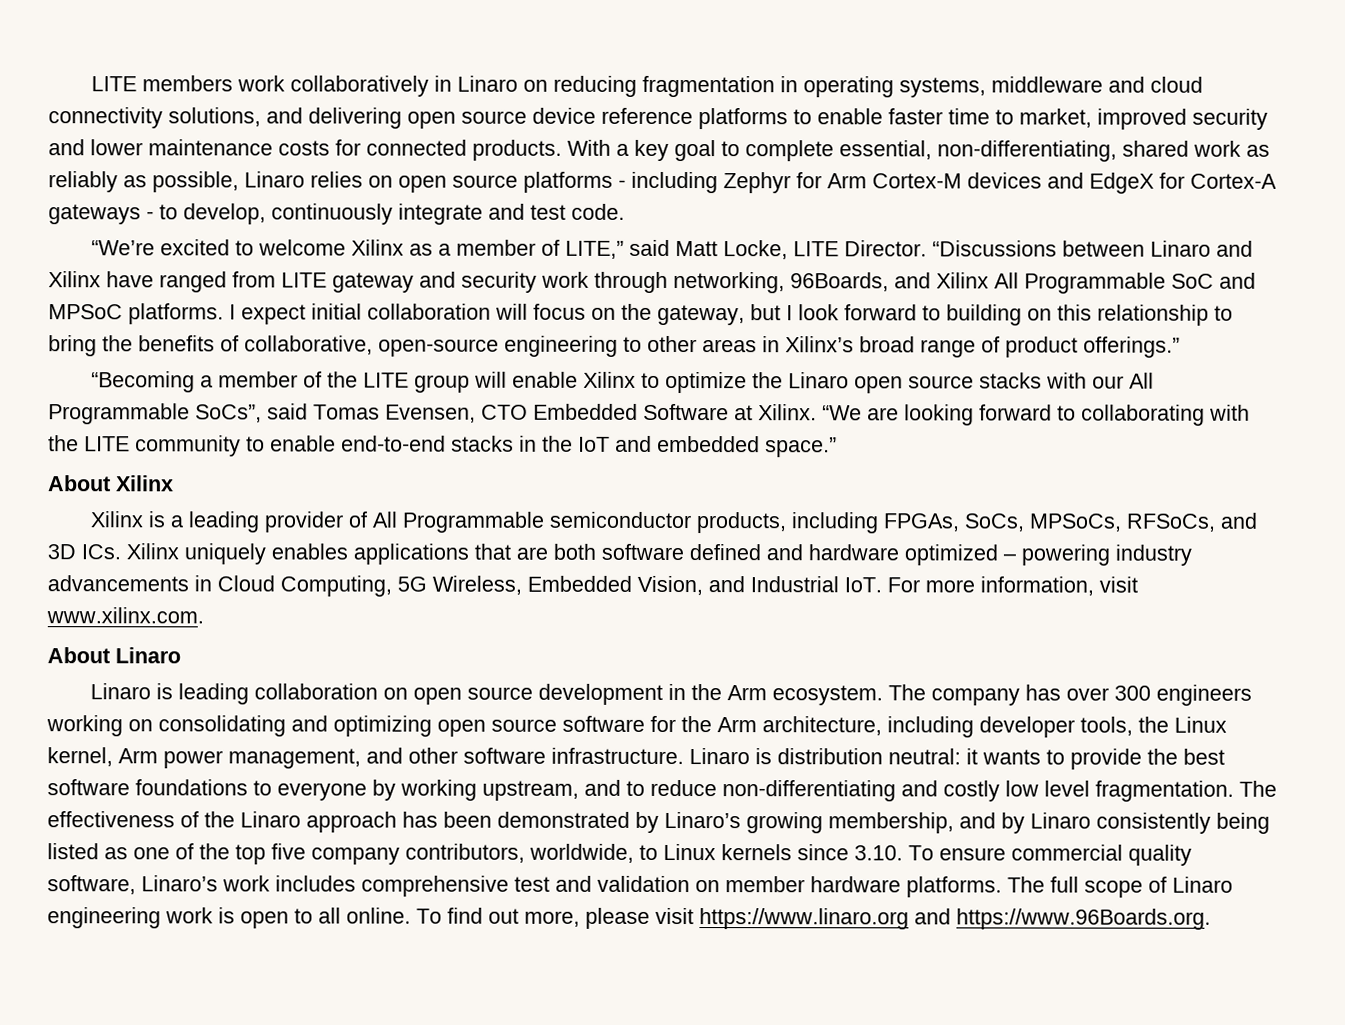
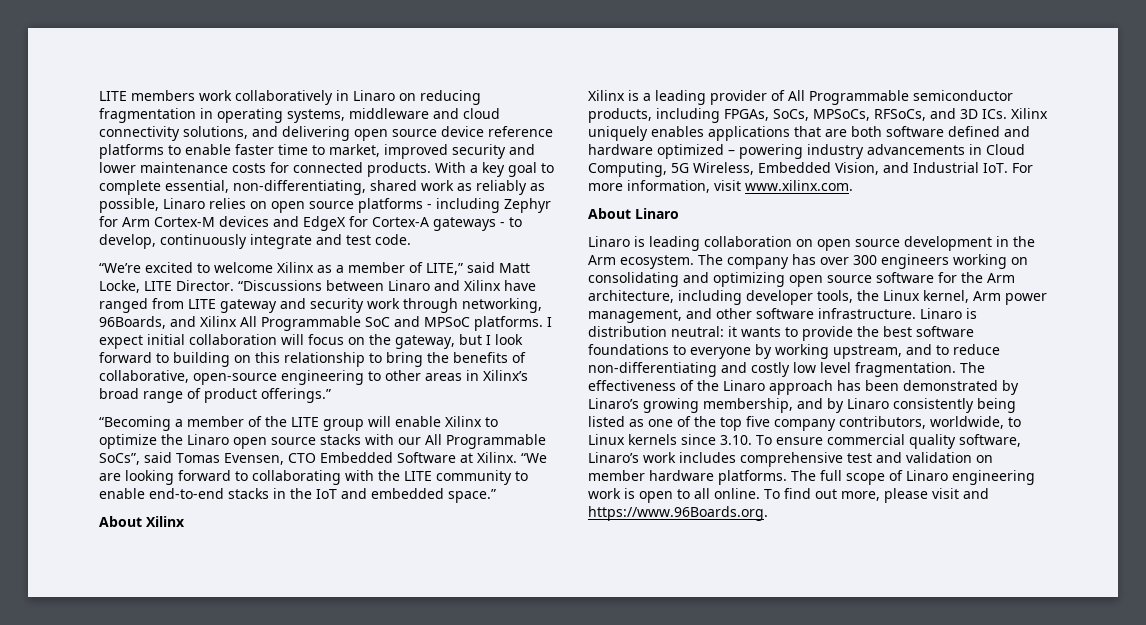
[699,908,909,930] https://www.linaro.org -> (959, 493) none

